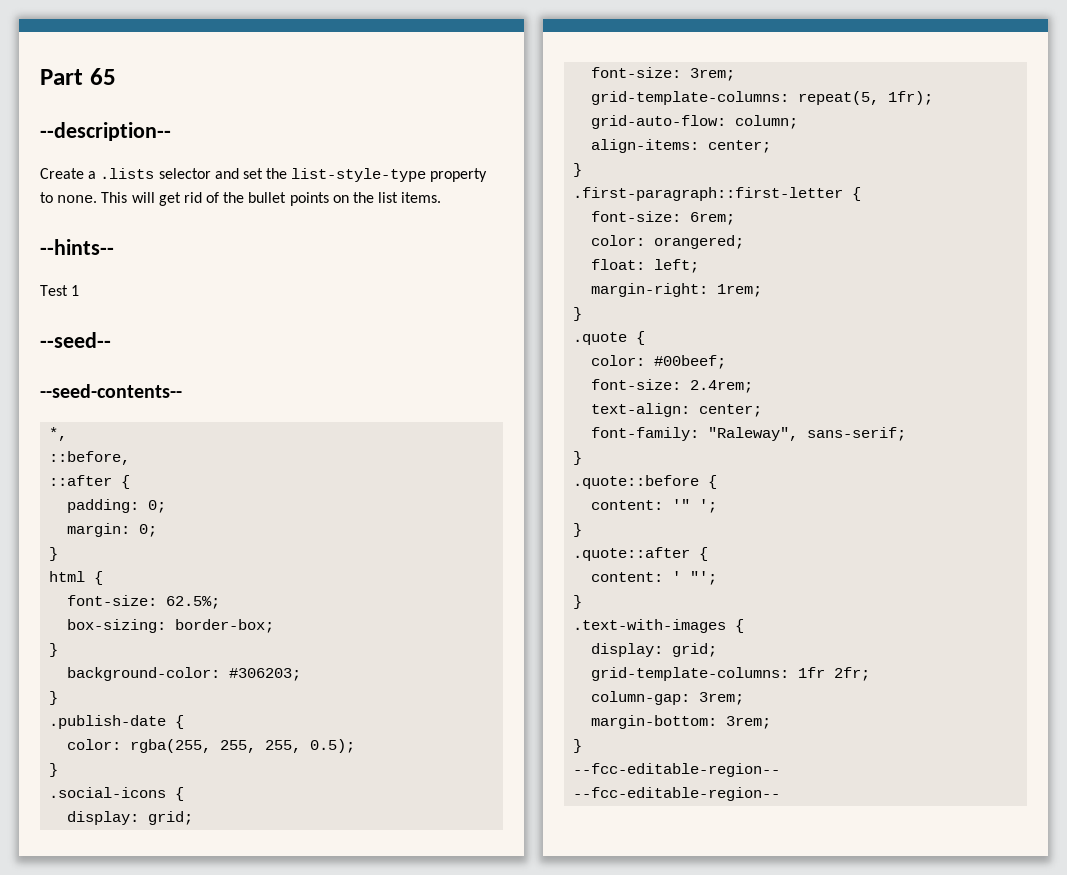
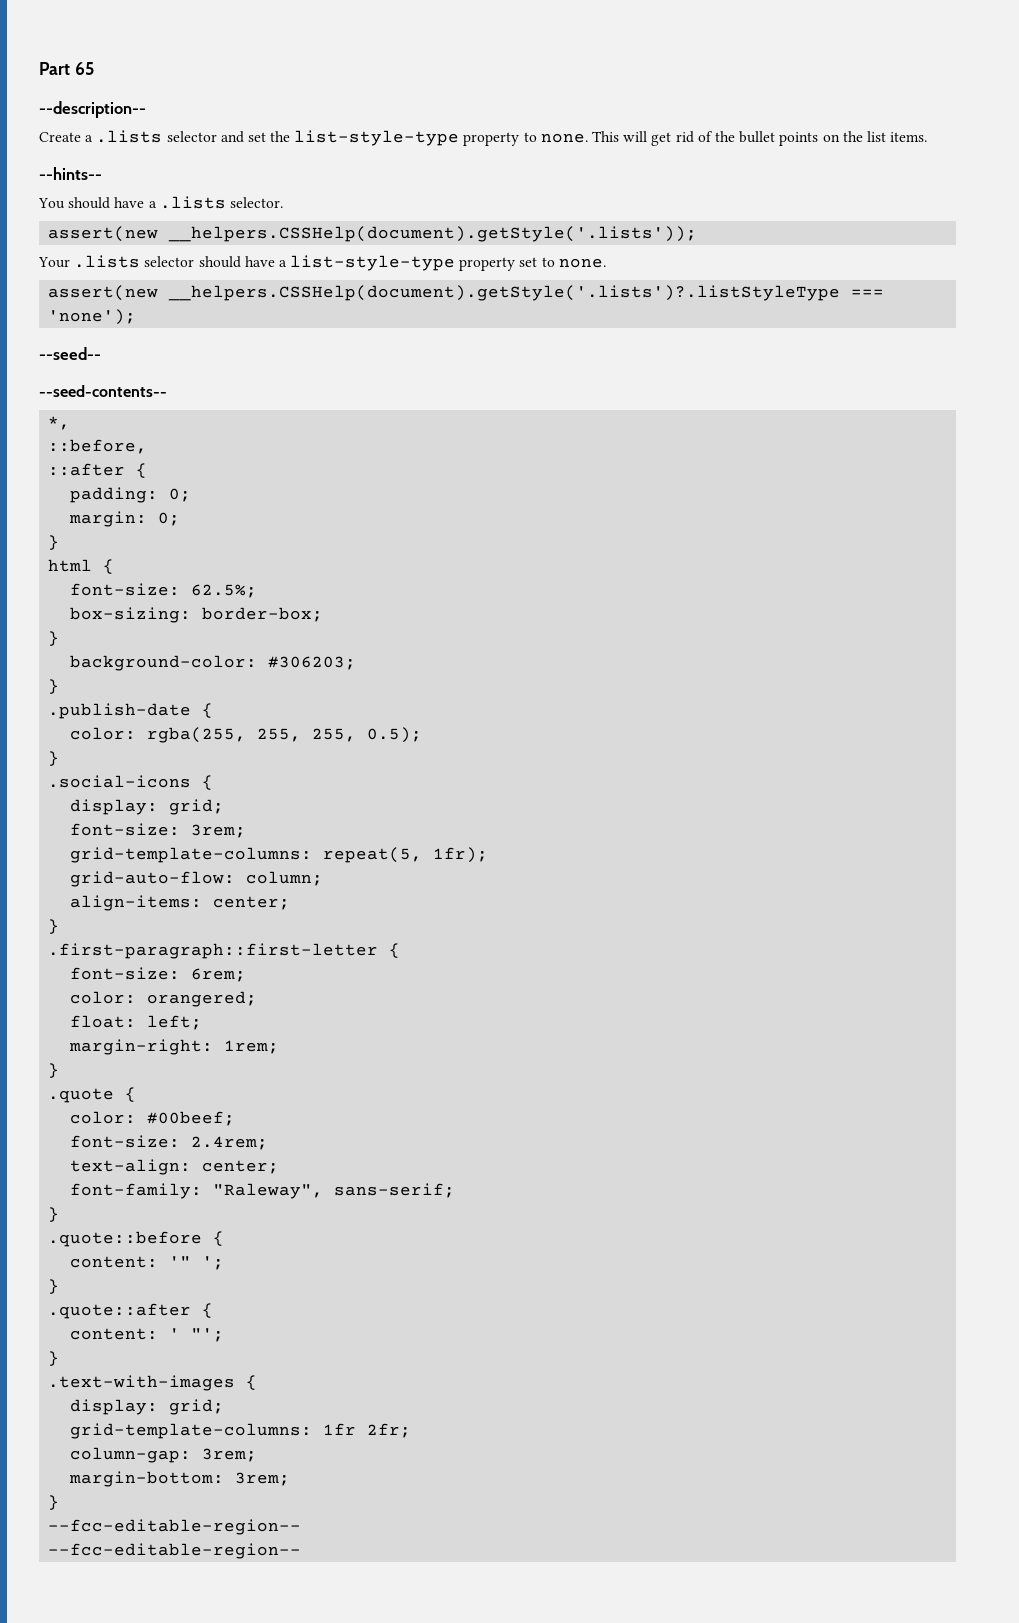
[40,285,80,296] Test 1 -> [38,196,283,209] [48,226,698,242] [38,255,606,271] [48,285,885,301] [48,309,137,325] You should have a .lists selector. // assert(new __helpers.CSSHelp(document).getStyle('.lists')); // Your .lists selector should have a list-style-type property set to none. // assert(new __helpers.CSSHelp(document).getStyle('.lists')?.listStyleType === 'none');

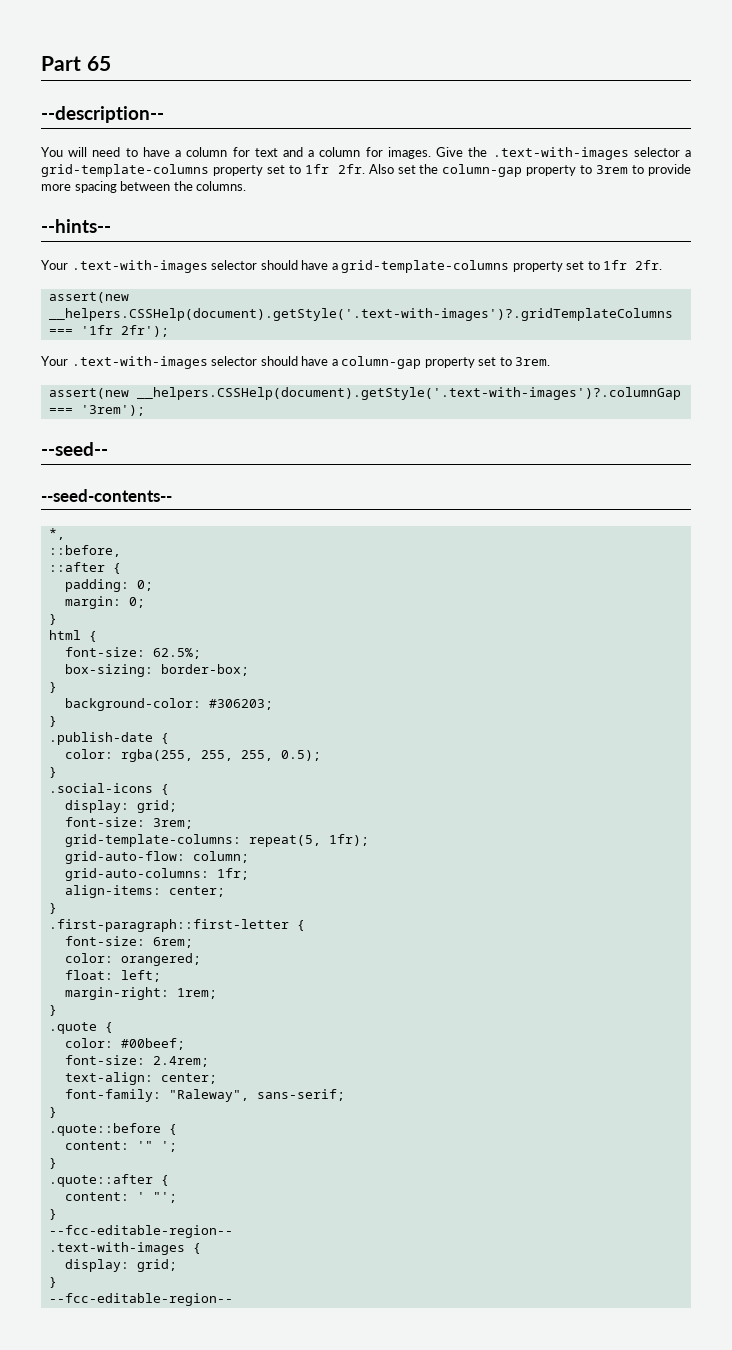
[39,130,244,143] Create a .lists selector and -> [41,147,691,160] [41,164,394,177] You will need to have a column for text and a column for images. Give the .text-with-images selector a grid-template-columns property set to 1fr 2fr. Also
[294,130,460,146] list-style-type -> [442,164,523,177] column-gap
[540,131,928,146] [39,167,102,180] [38,196,283,209] [48,226,698,242] [38,255,606,271] [48,285,885,301] [48,309,137,325] none. This will get rid of the bullet points on the list items. // --hints-- // You should have a .lists selector. // assert(new __helpers.CSSHelp(document).getStyle('.lists')); // Your .lists selector should have a list-style-type property set to none. // assert(new __helpers.CSSHelp(document).getStyle('.lists')?.listStyleType === 'none'); -> [596,164,691,176] [41,181,247,193] [41,219,111,233] [41,260,663,273] [48,292,129,303] [48,308,673,321] [48,325,169,337] [41,356,551,369] [48,387,681,400] [48,405,145,416] 3rem to provide more spacing between the columns. // --hints-- // Your .text-with-images selector should have a grid-template-columns property set to 1fr 2fr. // assert(new __helpers.CSSHelp(document).getStyle('.text-with-images')?.gridTemplateColumns === '1fr 2fr'); // Your .text-with-images selector should have a column-gap property set to 3rem. // assert(new __helpers.CSSHelp(document).getStyle('.text-with-images')?.columnGap === '3rem');
(324, 878) none -> [64,868,249,881] // grid-auto-columns: 1fr;
(60, 1358) none -> [48,1225,233,1238] // --fcc-editable-region--
[70,1423,412,1439] [70,1447,258,1463] [69,1471,291,1487] [48,1495,60,1510] [48,1519,302,1535] [48,1543,302,1559] // grid-template-columns: 1fr 2fr; // column-gap: 3rem; // margin-bottom: 3rem; // } // --fcc-editable-region-- // --fcc-editable-region-- -> [48,1277,57,1288] [48,1293,233,1306] // } // --fcc-editable-region--

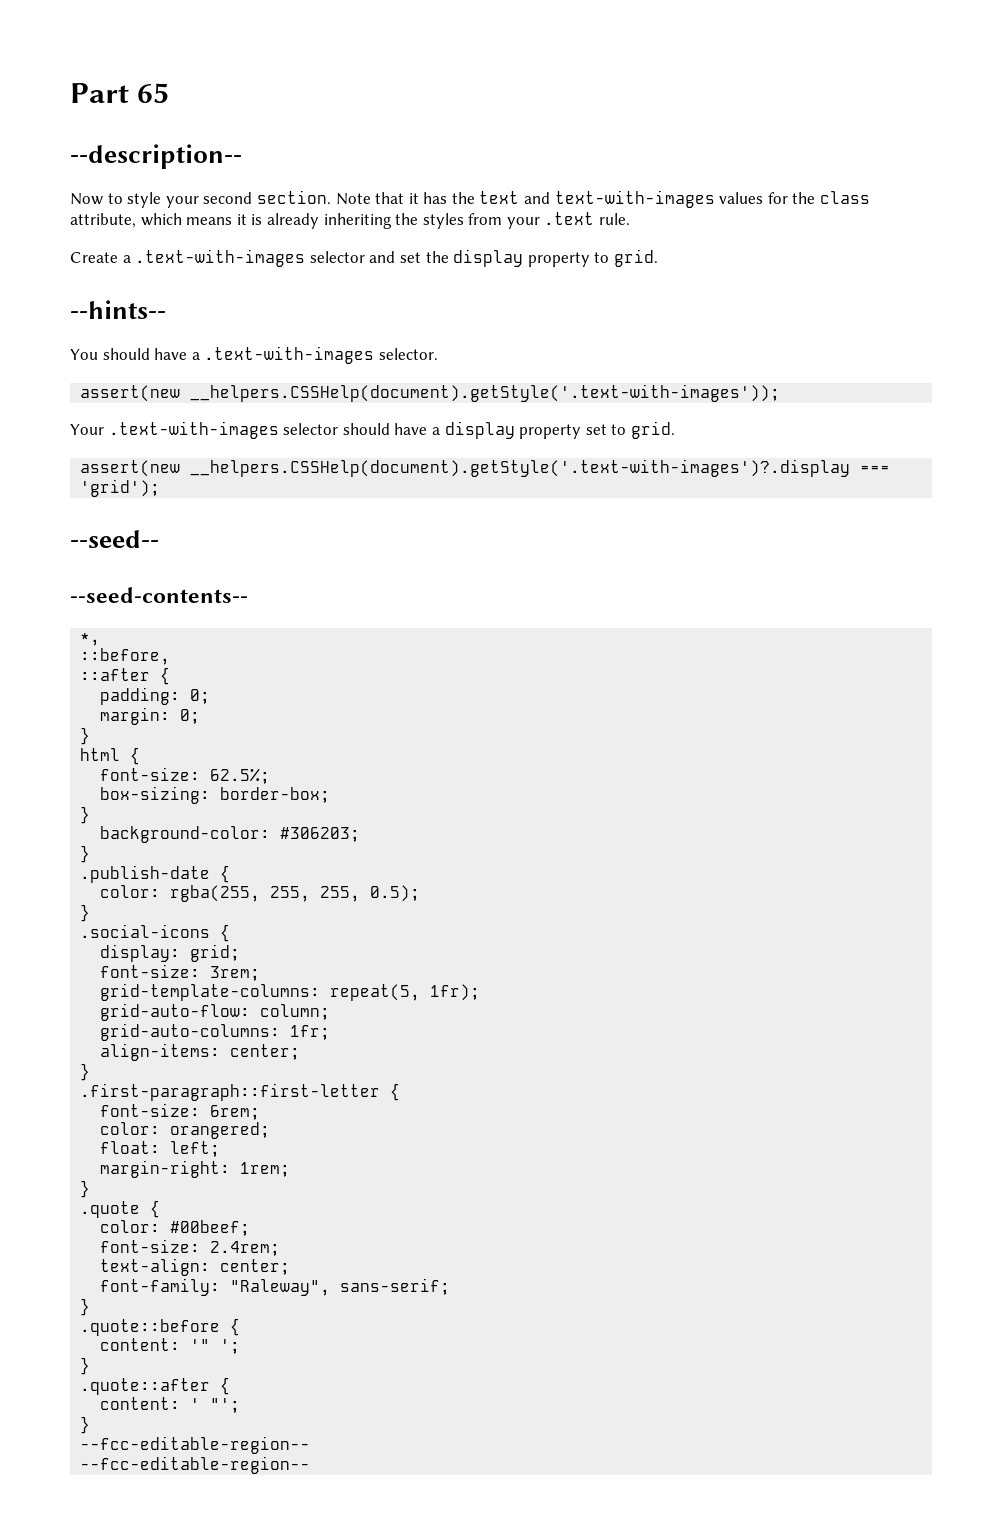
[41,147,691,160] [41,164,691,177] [41,181,247,193] [41,219,111,233] [41,260,663,273] [48,292,129,303] [48,308,673,321] [48,325,169,337] [41,356,551,369] [48,387,681,400] [48,405,145,416] You will need to have a column for text and a column for images. Give the .text-with-images selector a grid-template-columns property set to 1fr 2fr. Also set the column-gap property to 3rem to provide more spacing between the columns. // --hints-- // Your .text-with-images selector should have a grid-template-columns property set to 1fr 2fr. // assert(new __helpers.CSSHelp(document).getStyle('.text-with-images')?.gridTemplateColumns === '1fr 2fr'); // Your .text-with-images selector should have a column-gap property set to 3rem. // assert(new __helpers.CSSHelp(document).getStyle('.text-with-images')?.columnGap === '3rem'); -> [70,190,871,208] [70,212,631,229] [70,249,658,267] [70,300,166,319] [70,346,438,364] [80,384,781,402] [70,421,675,439] [80,459,891,477] [80,479,161,497] Now to style your second section. Note that it has the text and text-with-images values for the class attribute, which means it is already inheriting the styles from your .text rule. // Create a .text-with-images selector and set the display property to grid. // --hints-- // You should have a .text-with-images selector. // assert(new __helpers.CSSHelp(document).getStyle('.text-with-images')); // Your .text-with-images selector should have a display property set to grid. // assert(new __helpers.CSSHelp(document).getStyle('.text-with-images')?.display === 'grid');
[48,1242,201,1255] [64,1259,177,1272] [48,1277,57,1288] // .text-with-images { // display: grid; // } -> (311, 1445) none

